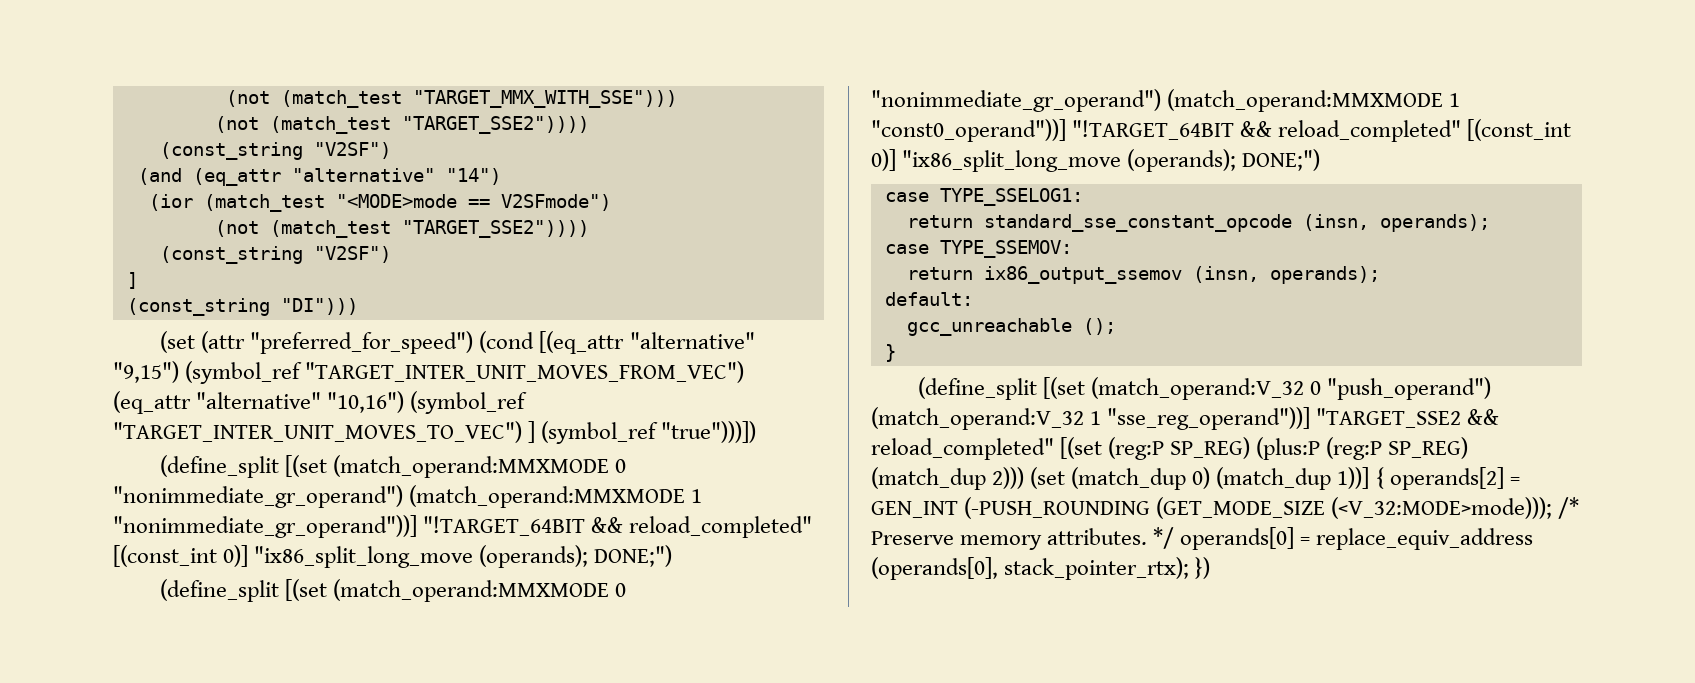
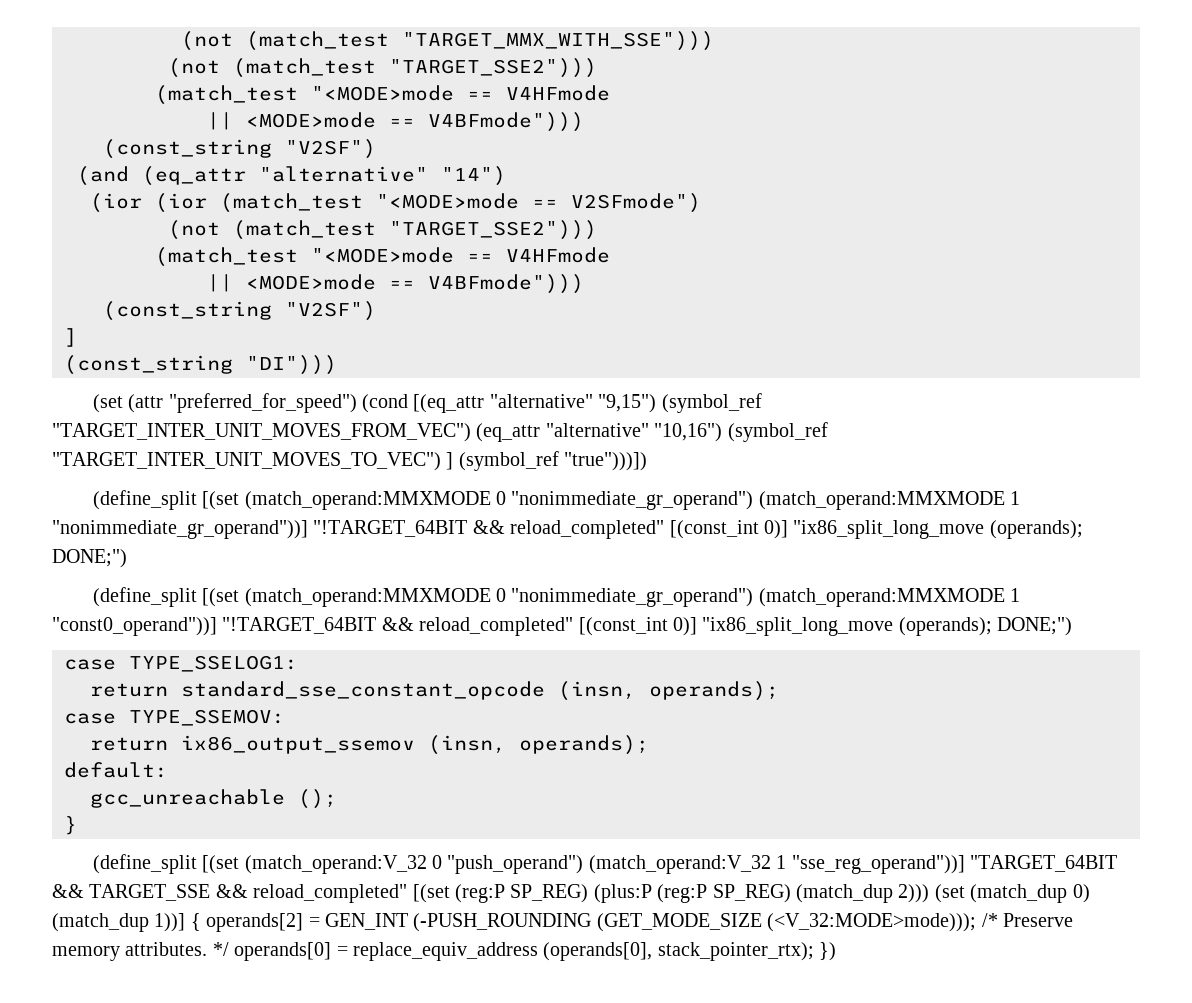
[401,116,589,134] "TARGET_SSE2")))) -> [389,58,597,78] [155,85,610,105] [207,112,584,132] "TARGET_SSE2"))) // (match_test "<MODE>mode == V4HFmode // || <MODE>mode == V4BFmode")))
(193, 202) none -> [155,193,207,213] (ior
[401,220,589,238] "TARGET_SSE2")))) -> [389,220,597,240] [155,247,610,267] [207,274,584,294] "TARGET_SSE2"))) // (match_test "<MODE>mode == V4HFmode // || <MODE>mode == V4BFmode")))
[1316,408,1462,428] "TARGET_SSE2 -> [970,855,1118,872] [52,884,211,901] "TARGET_64BIT && TARGET_SSE

